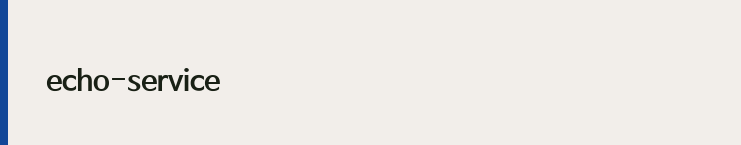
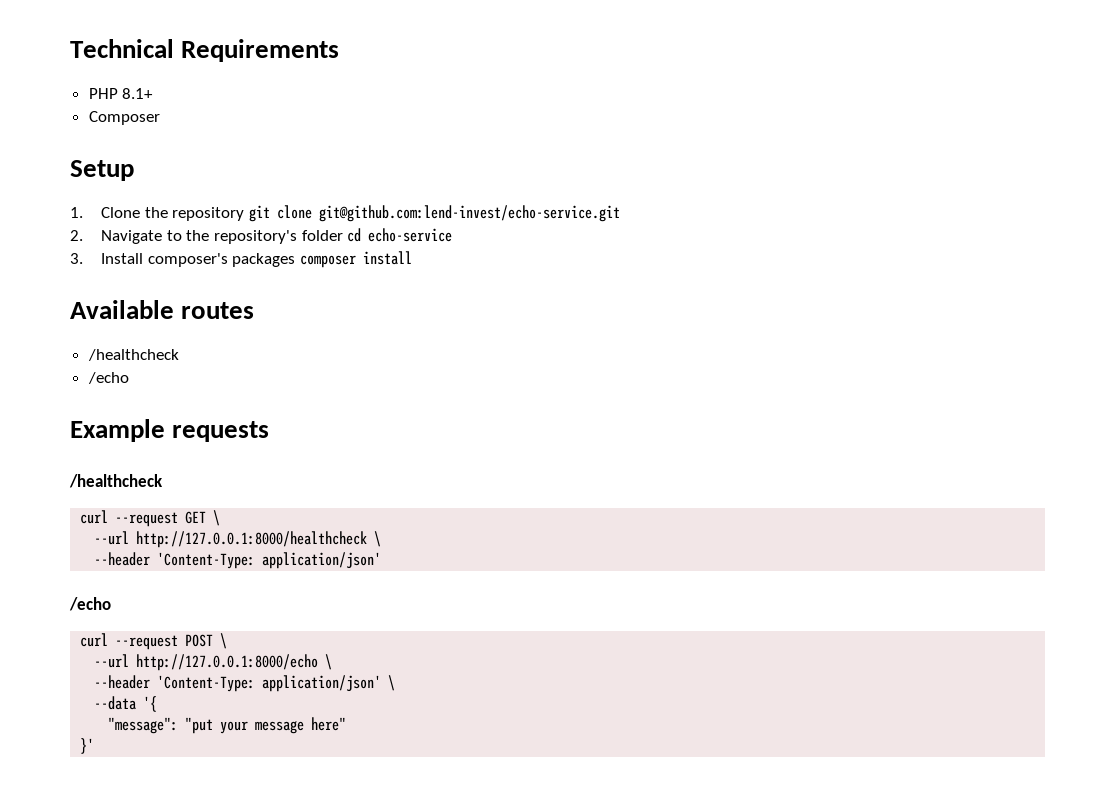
[46,68,220,92] echo-service -> [70,39,340,62] [88,88,154,99] [88,111,160,125] [70,160,134,181] [70,205,621,222] [70,228,453,244] [70,251,413,268] [70,300,255,319] [87,349,179,361] [87,372,129,384] [70,419,270,442] [69,474,163,488] [80,510,221,527] [94,531,382,548] [94,552,382,569] [69,597,111,611] [80,633,228,650] [94,654,333,671] [94,675,396,692] [94,696,158,712] [108,717,347,734] [80,738,95,754] Technical Requirements // PHP 8.1+ // Composer // Setup // 1. Clone the repository git clone git@github.com:lend-invest/echo-service.git // 2. Navigate to the repository's folder cd echo-service // 3. Install composer's packages composer install // Available routes // /healthcheck // /echo // Example requests // /healthcheck // curl --request GET \ // --url http://127.0.0.1:8000/healthcheck \ // --header 'Content-Type: application/json' // /echo // curl --request POST \ // --url http://127.0.0.1:8000/echo \ // --header 'Content-Type: application/json' \ // --data '{ // "message": "put your message here" // }'

